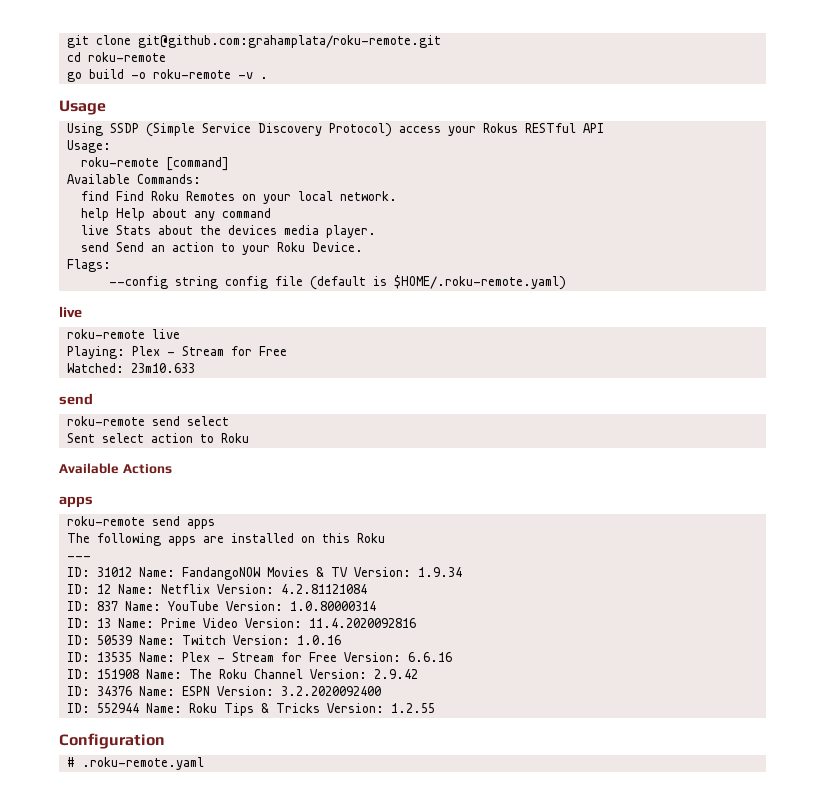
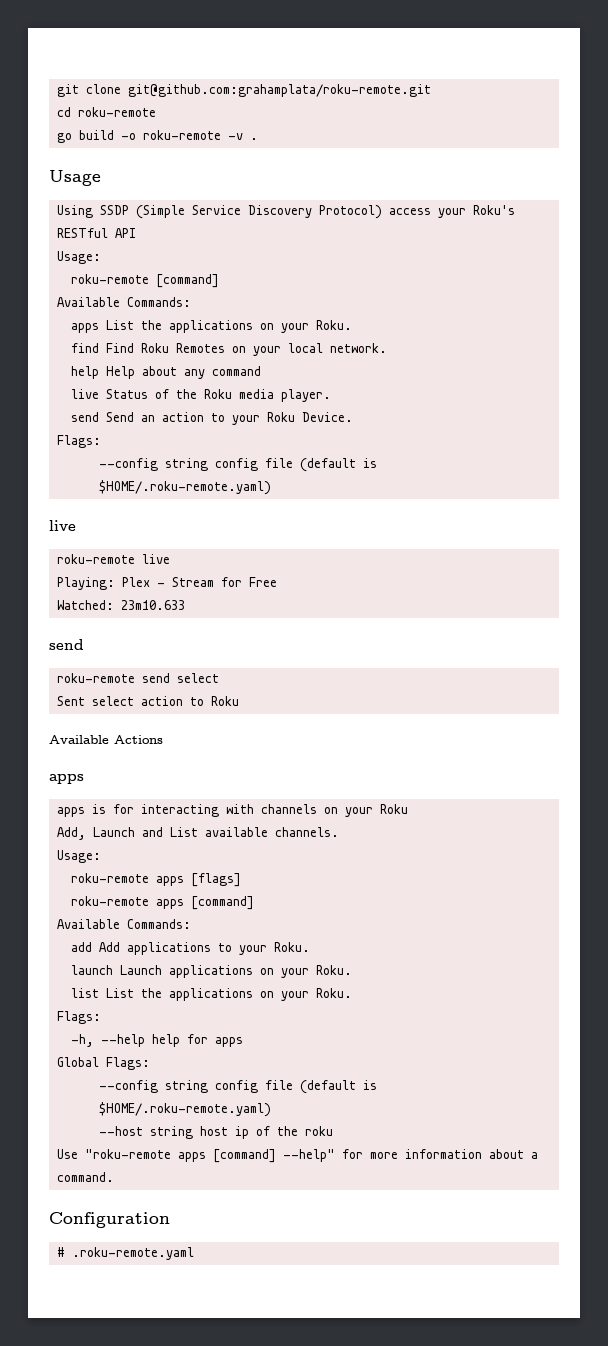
[482,123,518,133] Rokus -> [472,205,515,215] Roku's
(201, 179) none -> [70,320,352,333] // apps List the applications on your Roku.
[115,225,277,235] Stats about the devices -> [105,389,232,399] Status of the Roku
[66,516,215,529] [66,533,385,546] [66,556,91,560] [66,567,462,580] [66,584,367,594] [66,601,376,611] [66,618,416,628] [66,635,341,645] [66,652,452,662] [66,669,418,679] [66,686,381,696] [66,703,435,716] roku-remote send apps // The following apps are installed on this Roku // --- // ID: 31012 Name: FandangoNOW Movies & TV Version: 1.9.34 // ID: 12 Name: Netflix Version: 4.2.81121084 // ID: 837 Name: YouTube Version: 1.0.80000314 // ID: 13 Name: Prime Video Version: 11.4.2020092816 // ID: 50539 Name: Twitch Version: 1.0.16 // ID: 13535 Name: Plex - Stream for Free Version: 6.6.16 // ID: 151908 Name: The Roku Channel Version: 2.9.42 // ID: 34376 Name: ESPN Version: 3.2.2020092400 // ID: 552944 Name: Roku Tips & Tricks Version: 1.2.55 -> [56,804,408,817] [56,827,339,840] [56,850,101,863] [70,873,241,887] [70,896,254,910] [56,919,191,929] [70,942,310,955] [70,965,352,978] [70,988,352,1001] [56,1011,101,1024] [70,1034,243,1047] [56,1057,150,1070] [98,1080,377,1094] [98,1102,271,1117] [98,1126,333,1139] [56,1149,538,1163] [56,1172,114,1182] apps is for interacting with channels on your Roku // Add, Launch and List available channels. // Usage: // roku-remote apps [flags] // roku-remote apps [command] // Available Commands: // add Add applications to your Roku. // launch Launch applications on your Roku. // list List the applications on your Roku. // Flags: // -h, --help help for apps // Global Flags: // --config string config file (default is $HOME/.roku-remote.yaml) // --host string host ip of the roku // Use "roku-remote apps [command] --help" for more information about a command.

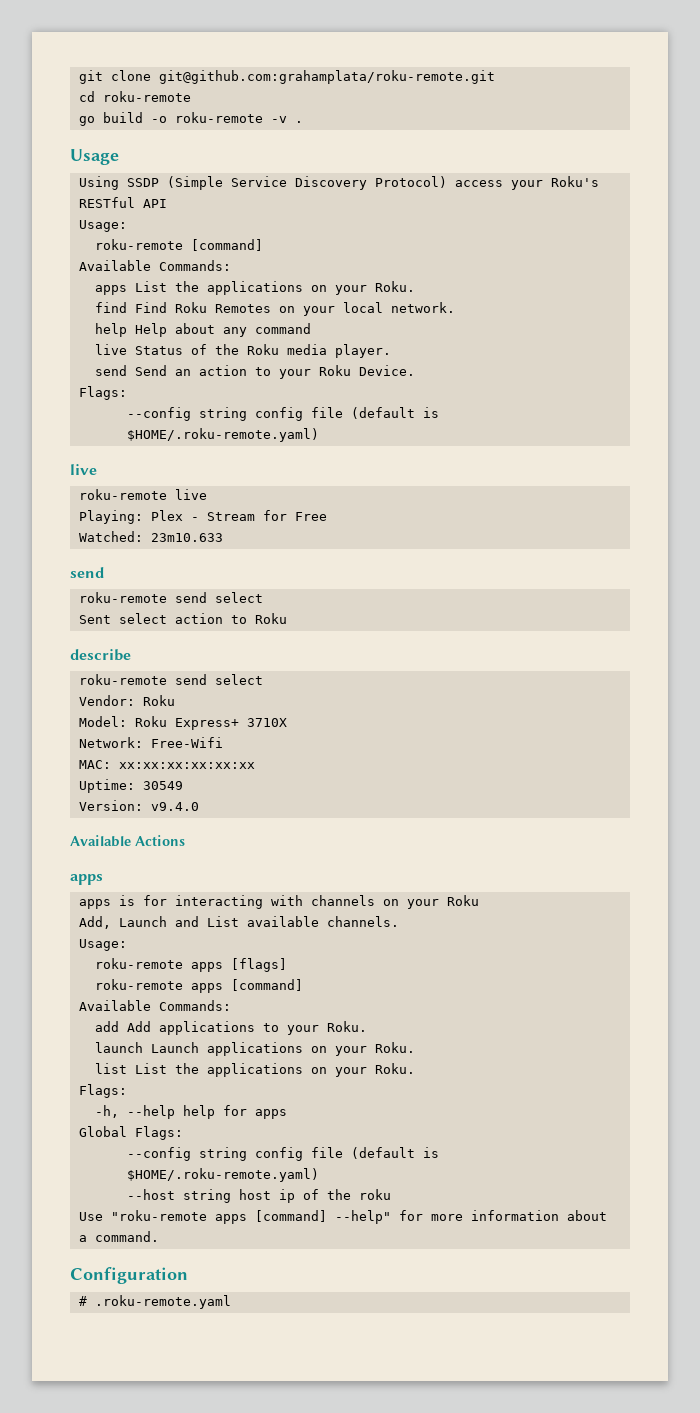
(239, 701) none -> [70,649,131,661] [78,674,263,685] [78,695,175,706] [78,716,287,730] [78,737,223,748] [78,760,255,769] [78,779,183,793] [78,800,199,811] // describe // roku-remote send select // Vendor: Roku // Model: Roku Express+ 3710X // Network: Free-Wifi // MAC: xx:xx:xx:xx:xx:xx // Uptime: 30549 // Version: v9.4.0

